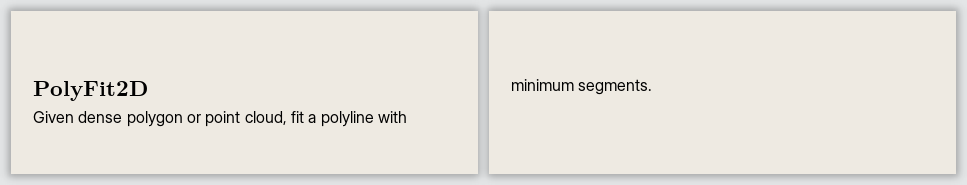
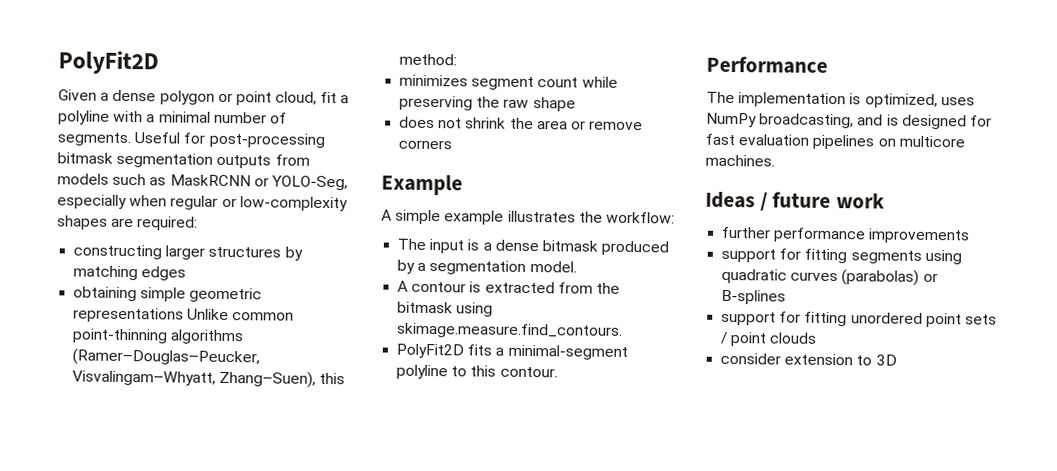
(74, 117) none -> [100,92,110,101] a
[511,79,653,95] minimum segments. -> [146,111,287,124] [57,132,325,148] [57,152,310,169] [57,173,348,191] [57,194,348,212] [57,215,199,231] [73,244,303,261] [73,265,187,281] [73,286,263,303] [73,307,295,323] [72,328,245,345] [72,348,261,367] [72,370,346,388] [399,53,458,66] [399,74,618,91] [399,95,576,112] [399,116,644,131] [398,139,453,150] [381,174,463,196] [381,209,675,225] [397,238,670,256] [397,259,577,275] [397,280,620,294] [397,301,494,317] [396,322,624,339] [396,343,628,360] [396,364,558,380] [706,55,828,74] [706,91,975,109] [706,112,992,130] [705,133,966,150] [705,154,775,167] [705,191,886,212] [721,226,971,244] [721,248,962,265] [721,268,938,286] [721,289,787,305] [721,311,997,328] [720,331,818,347] [720,352,897,366] a minimal number of segments. Useful for post‑processing bitmask segmentation outputs from models such as MaskRCNN or YOLO‑Seg, especially when regular or low‑complexity shapes are required: // constructing larger structures by matching edges // obtaining simple geometric representations Unlike common point‑thinning algorithms (Ramer–Douglas–Peucker, Visvalingam–Whyatt, Zhang–Suen), this method: // minimizes segment count while preserving the raw shape // does not shrink the area or remove corners // Example // A simple example illustrates the workflow: // The input is a dense bitmask produced by a segmentation model. // A contour is extracted from the bitmask using skimage.measure.find_contours. // PolyFit2D fits a minimal‑segment polyline to this contour. // Performance // The implementation is optimized, uses NumPy broadcasting, and is designed for fast evaluation pipelines on multicore machines. // Ideas / future work // further performance improvements // support for fitting segments using quadratic curves (parabolas) or B‑splines // support for fitting unordered point sets / point clouds // consider extension to 3D

